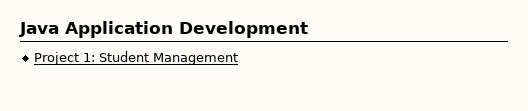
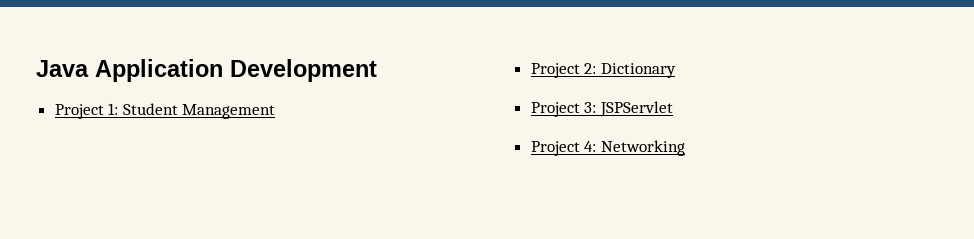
(239, 59) none -> [530,63,676,78] [530,101,673,117] [530,140,685,156] // Project 2: Dictionary // Project 3: JSPServlet // Project 4: Networking

